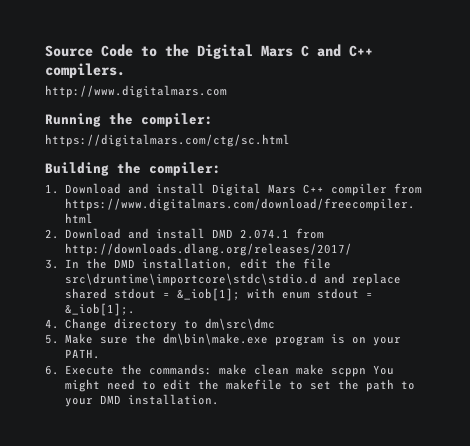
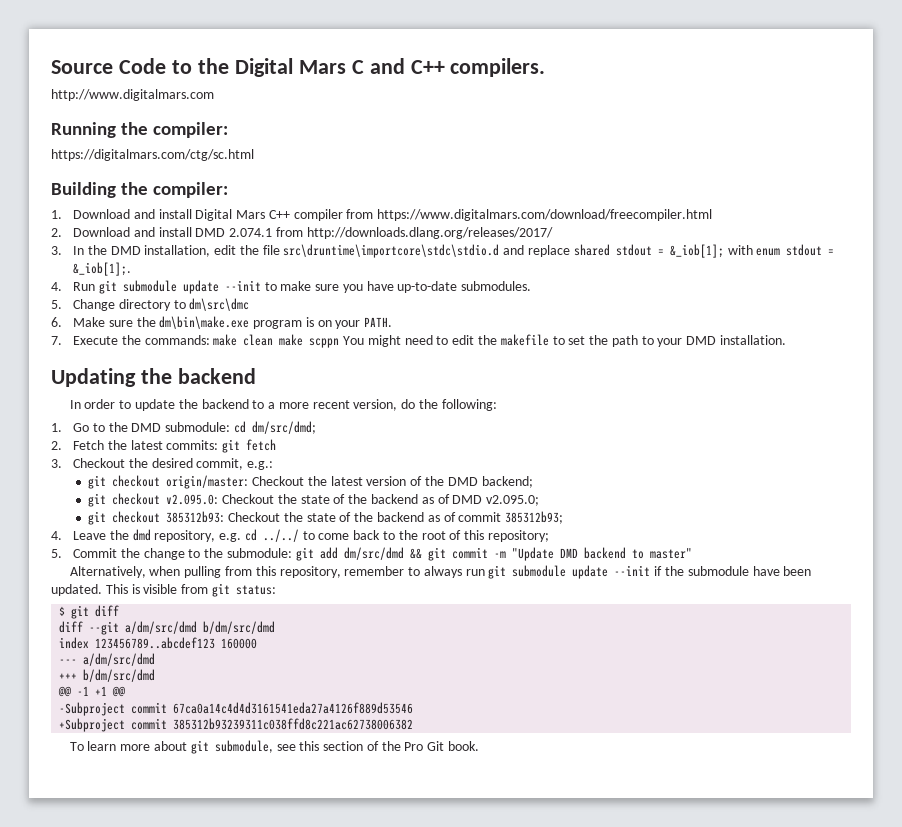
(59, 324) none -> [72,280,532,294] [51,300,62,309] Run git submodule update --init to make sure you have up-to-date submodules. // 5.
[45,334,59,344] 5. -> [51,317,62,327] 6.
[45,365,59,375] 6. -> [51,336,62,345] 7.
(219, 399) none -> [51,368,256,387] [69,399,497,411] [51,421,316,434] [51,439,277,453] [51,458,274,470] [88,475,533,489] [88,493,540,507] [88,511,564,525] [51,529,549,542] [51,547,692,561] [69,565,812,579] [51,583,276,597] [59,605,120,619] [59,621,276,635] [59,637,258,649] [59,653,156,666] [59,669,156,682] [58,686,126,697] [59,702,414,716] [59,718,414,732] [69,740,479,754] // Updating the backend // In order to update the backend to a more recent version, do the following: // 1. Go to the DMD submodule: cd dm/src/dmd; // 2. Fetch the latest commits: git fetch // 3. Checkout the desired commit, e.g.: // git checkout origin/master: Checkout the latest version of the DMD backend; // git checkout v2.095.0: Checkout the state of the backend as of DMD v2.095.0; // git checkout 385312b93: Checkout the state of the backend as of commit 385312b93; // 4. Leave the dmd repository, e.g. cd ../../ to come back to the root of this repository; // 5. Commit the change to the submodule: git add dm/src/dmd && git commit -m "Update DMD backend to master" // Alternatively, when pulling from this repository, remember to always run git submodule update --init if the submodule have been updated. This is visible from git status: // $ git diff // diff --git a/dm/src/dmd b/dm/src/dmd // index 123456789..abcdef123 160000 // --- a/dm/src/dmd // +++ b/dm/src/dmd // @@ -1 +1 @@ // -Subproject commit 67ca0a14c4d4d3161541eda27a4126f889d53546 // +Subproject commit 385312b93239311c038ffd8c221ac62738006382 // To learn more about git submodule, see this section of the Pro Git book.

